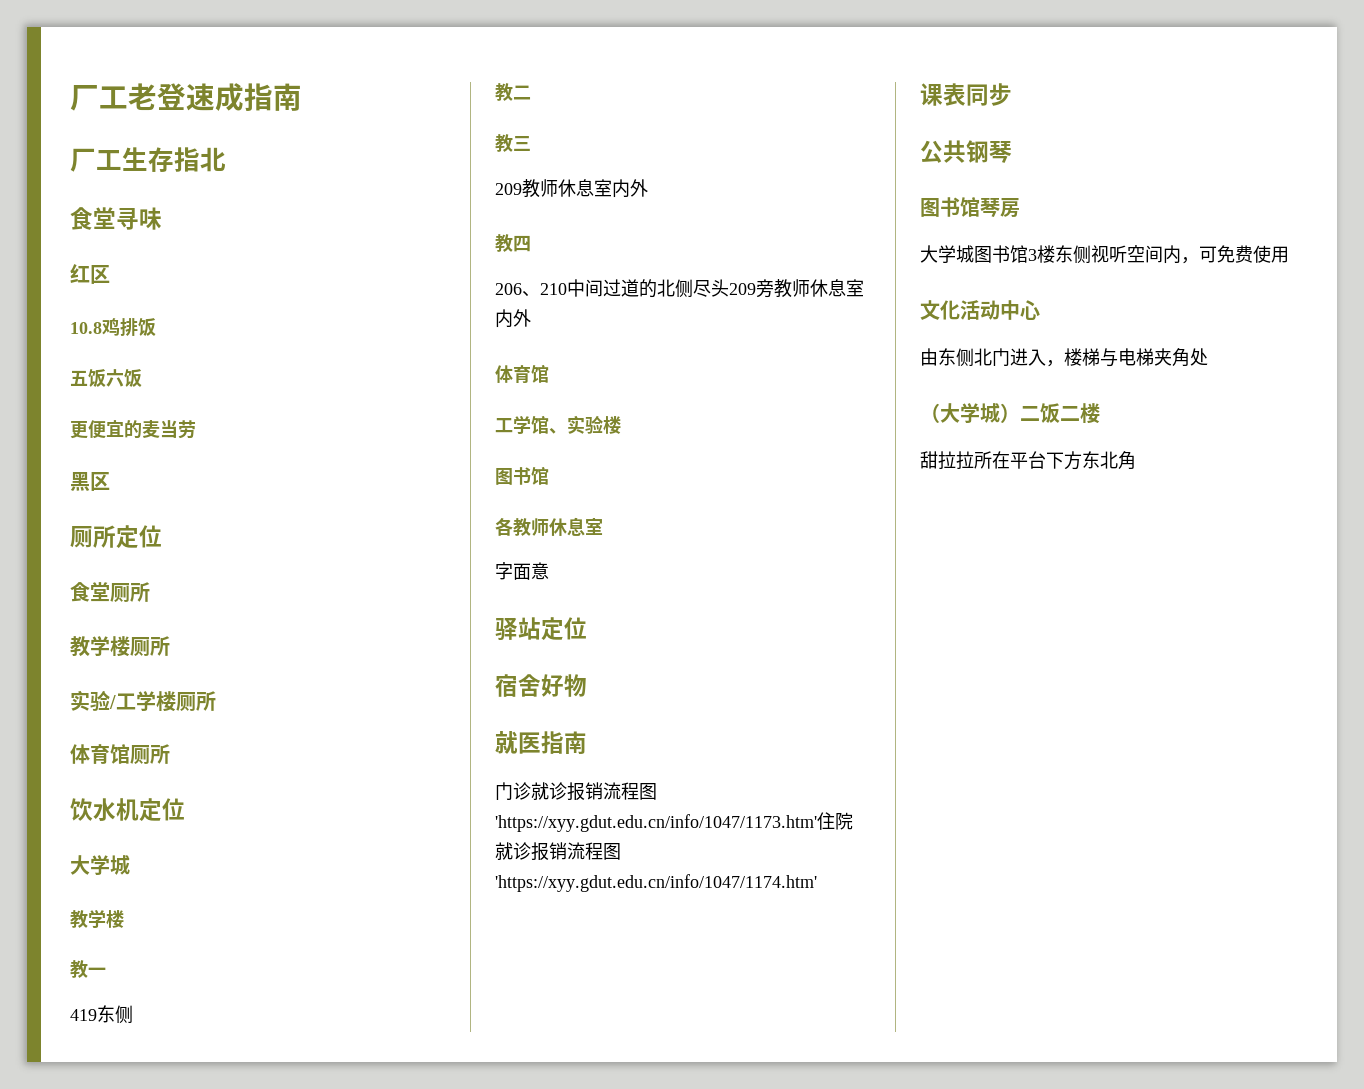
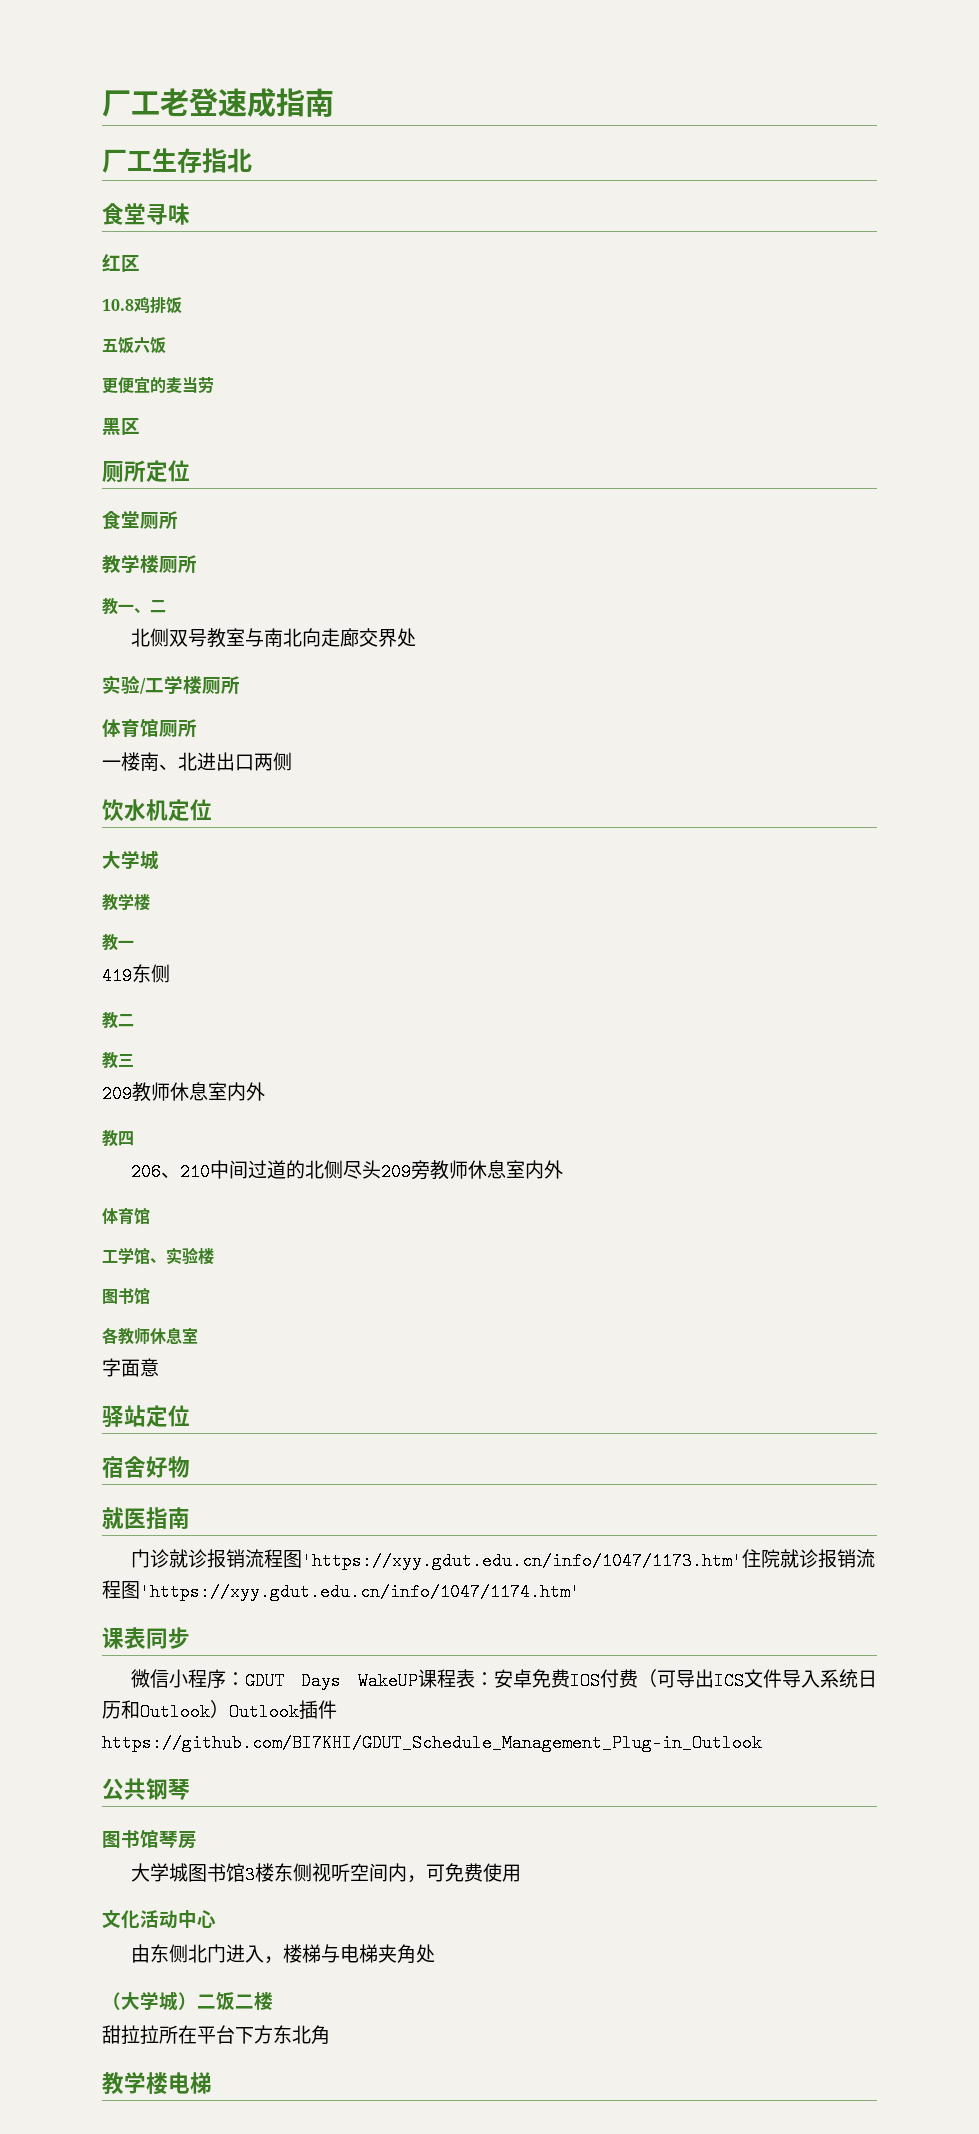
(170, 646) none -> [102,597,166,615] [130,628,416,648] // 教一、二 // 北侧双号教室与南北向走廊交界处
(170, 754) none -> [102,752,292,771] // 一楼南、北进出口两侧
(1012, 94) none -> [130,1669,877,1690] [102,1700,337,1721] [102,1734,762,1752] // 微信小程序：GDUT Days WakeUP课程表：安卓免费IOS付费（可导出ICS文件导入系统日历和Outlook）Outlook插件https://github.com/BI7KHI/GDUT_Schedule_Management_Plug-in_Outlook
(1136, 460) none -> [102,2072,212,2095] // 教学楼电梯

